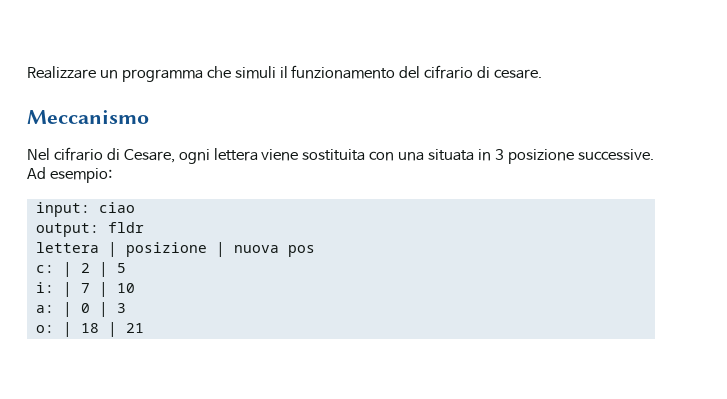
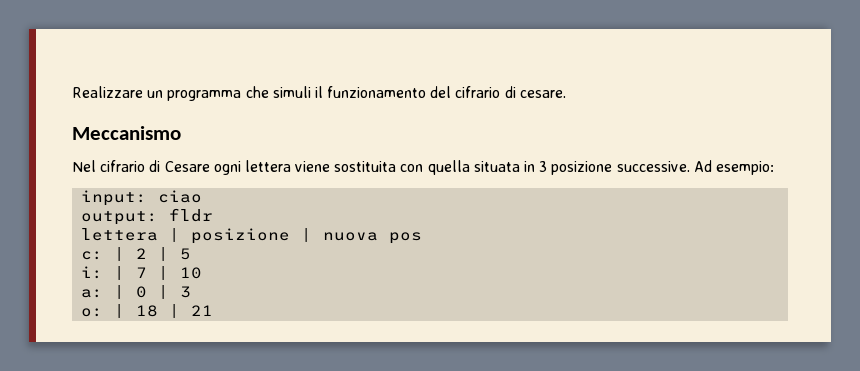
[123,149,175,163] Cesare, -> [164,161,210,172] Cesare
[398,152,425,161] una -> [427,160,470,175] quella

